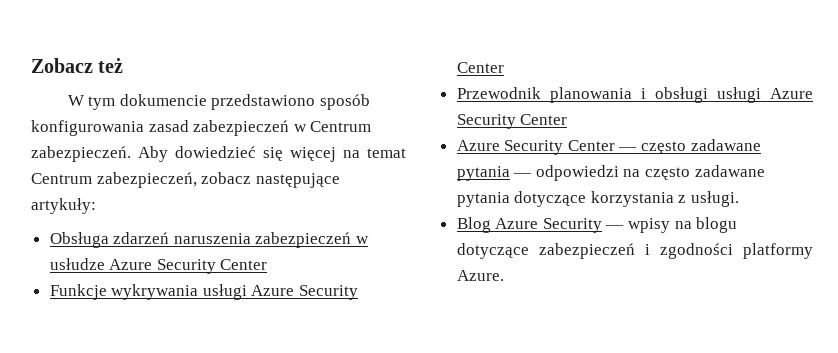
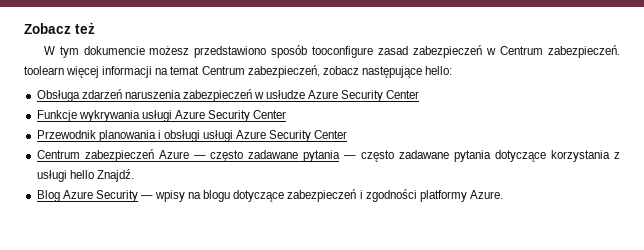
(207, 100) none -> [149,46,190,55] możesz
[31,120,144,136] konfigurowania -> [312,46,374,58] tooconfigure
[138,146,336,162] Aby dowiedzieć się więcej -> [24,66,153,78] toolearn więcej informacji
[31,198,96,214] artykuły: -> [424,66,452,75] hello:
[456,140,615,155] Azure Security Center -> [36,149,189,162] Centrum zabezpieczeń Azure
[535,165,641,181] odpowiedzi na -> (357, 157) none
[691,191,740,207] usługi. -> [36,169,134,182] usługi hello Znajdź.

